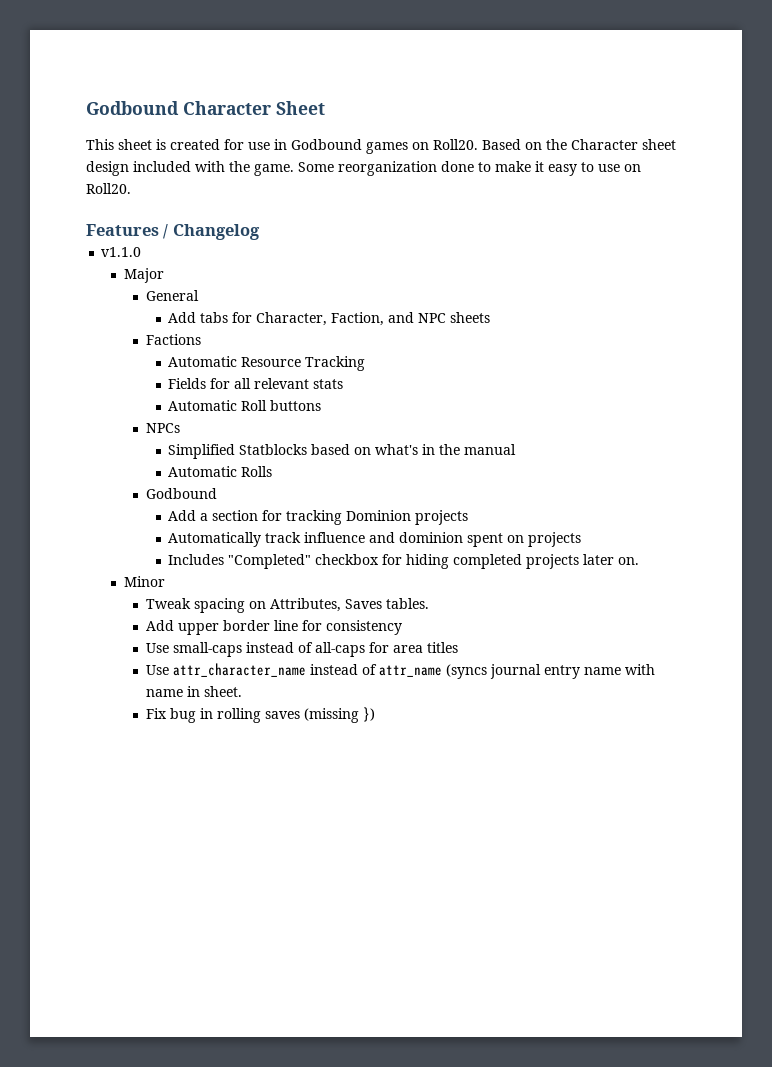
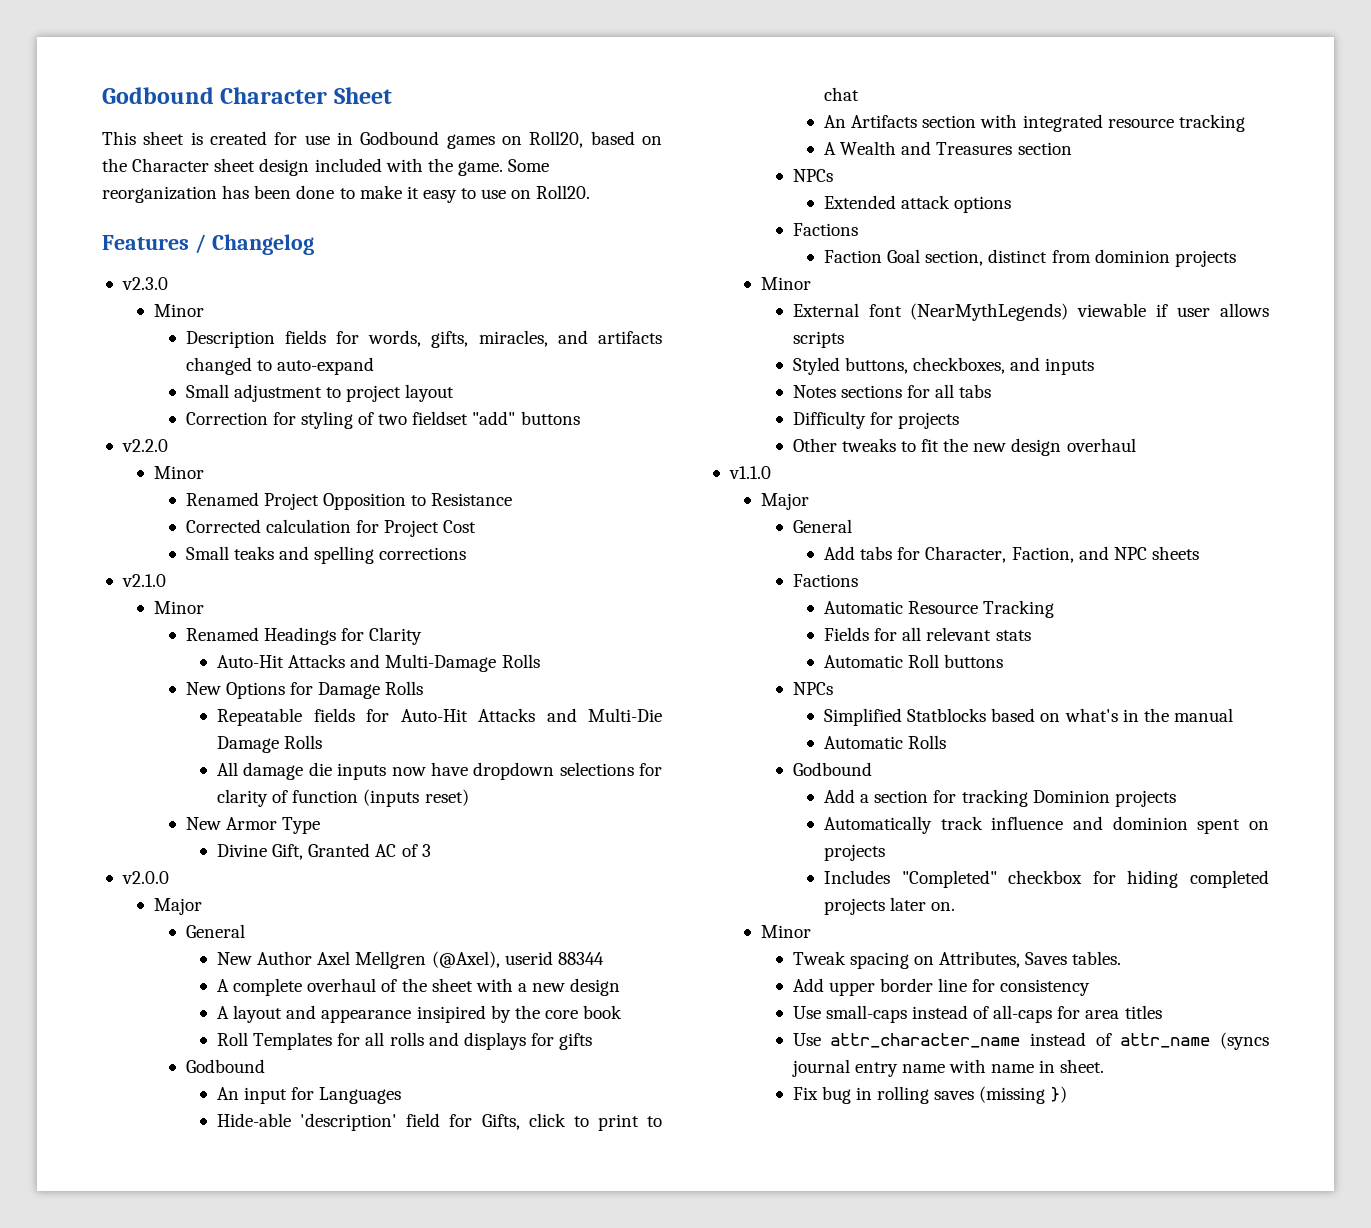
[433,139,521,150] Roll20. Based -> [529,131,635,148] Roll20, based
(437, 168) none -> [222,185,292,199] has been
(260, 232) none -> [121,277,168,290] [154,304,205,317] [185,330,662,348] [185,357,374,375] [185,384,455,402] [185,411,580,429] [121,439,168,452] [154,466,205,479] [185,492,513,510] [185,519,477,537] [185,546,467,564] [121,574,166,587] [154,601,205,614] [185,627,423,645] [217,654,540,672] [185,681,424,699] [217,708,663,726] [217,735,323,753] [217,762,662,780] [217,789,469,807] [185,817,320,834] [217,843,431,860] [121,871,169,884] [154,898,203,915] [185,924,245,938] [217,951,604,969] [217,978,621,996] [217,1005,623,1023] [217,1032,593,1050] [185,1059,265,1073] [217,1087,402,1104] [217,1113,662,1131] [824,87,860,101] [824,114,1245,132] [824,141,1072,155] [792,169,833,182] [824,195,1012,213] [792,223,858,236] [824,249,1236,267] [761,277,812,290] [792,303,1269,321] [792,331,844,348] [792,357,1095,375] [792,384,992,398] [792,411,959,429] [792,438,1136,456] // v2.3.0 // Minor // Description fields for words, gifts, miracles, and artifacts changed to auto-expand // Small adjustment to project layout // Correction for styling of two fieldset "add" buttons // v2.2.0 // Minor // Renamed Project Opposition to Resistance // Corrected calculation for Project Cost // Small teaks and spelling corrections // v2.1.0 // Minor // Renamed Headings for Clarity // Auto-Hit Attacks and Multi-Damage Rolls // New Options for Damage Rolls // Repeatable fields for Auto-Hit Attacks and Multi-Die Damage Rolls // All damage die inputs now have dropdown selections for clarity of function (inputs reset) // New Armor Type // Divine Gift, Granted AC of 3 // v2.0.0 // Major // General // New Author Axel Mellgren (@Axel), userid 88344 // A complete overhaul of the sheet with a new design // A layout and appearance insipired by the core book // Roll Templates for all rolls and displays for gifts // Godbound // An input for Languages // Hide-able 'description' field for Gifts, click to print to chat // An Artifacts section with integrated resource tracking // A Wealth and Treasures section // NPCs // Extended attack options // Factions // Faction Goal section, distinct from dominion projects // Minor // External font (NearMythLegends) viewable if user allows scripts // Styled buttons, checkboxes, and inputs // Notes sections for all tabs // Difficulty for projects // Other tweaks to fit the new design overhaul

